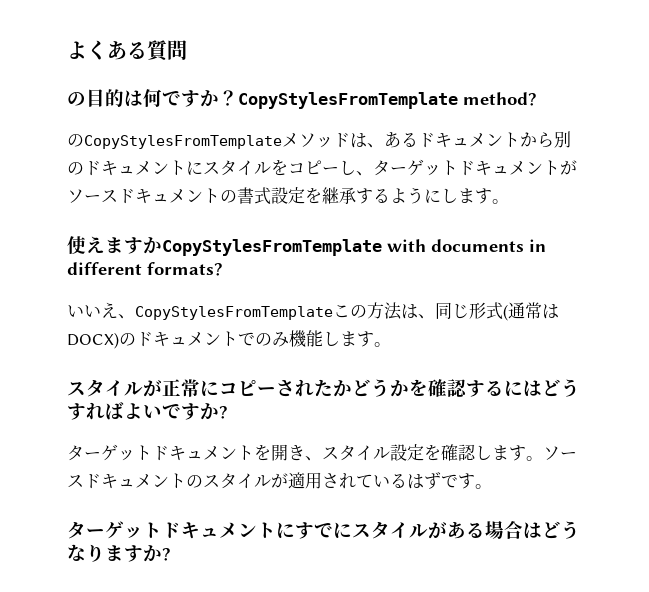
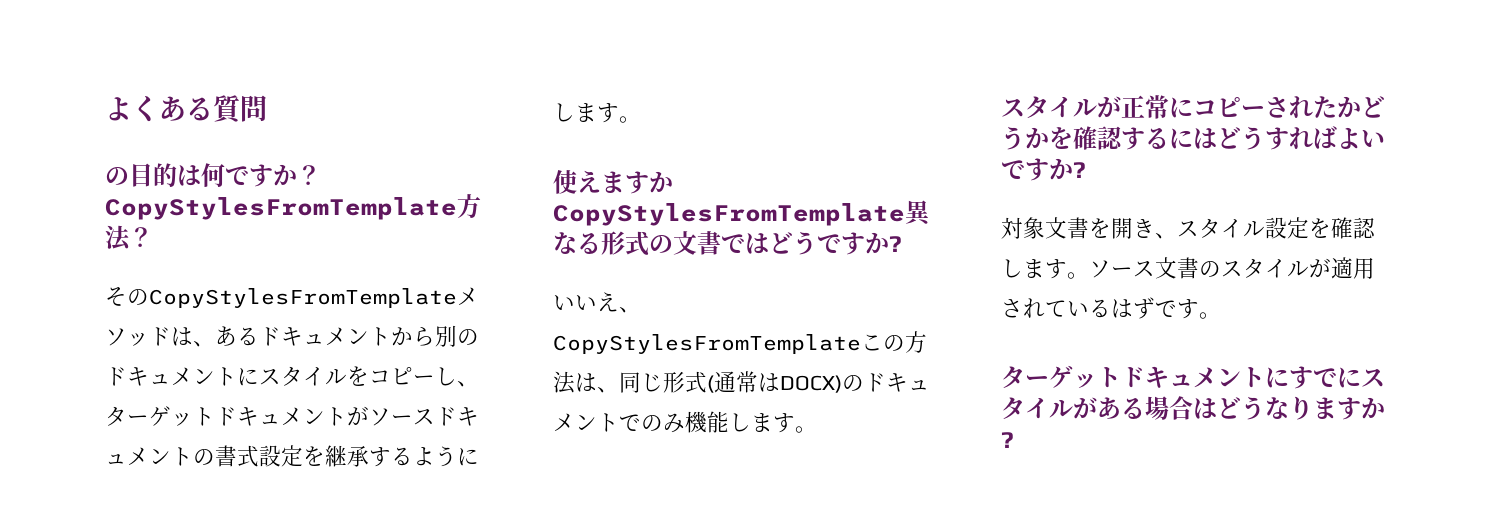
[463,92,537,106] method? // -> [457,194,481,219] [105,225,153,251] [105,287,127,306] 方法？ // そ
[387,239,546,252] [67,262,223,276] with documents in different formats? -> [905,200,932,226] [553,231,902,256] 異なる形式の文書ではどうですか?
[67,444,254,461] ターゲットドキュメント -> [1001,217,1089,239] 対象文書
[84,473,186,489] ドキュメント -> [1155,257,1199,279] 文書

